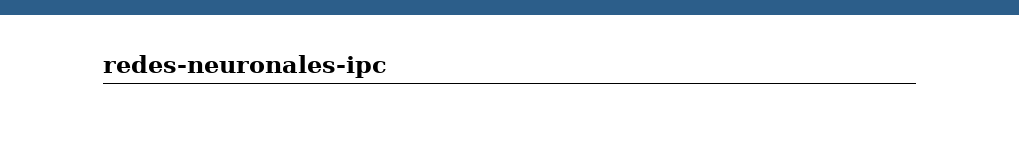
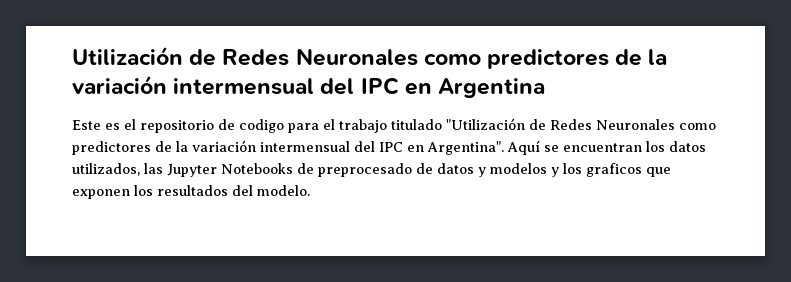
[103,55,387,78] redes-neuronales-ipc -> [72,46,668,69] [72,75,546,98] [72,118,716,133] [72,140,706,155] [72,163,671,177] [72,185,310,199] Utilización de Redes Neuronales como predictores de la variación intermensual del IPC en Argentina // Este es el repositorio de codigo para el trabajo titulado "Utilización de Redes Neuronales como predictores de la variación intermensual del IPC en Argentina". Aquí se encuentran los datos utilizados, las Jupyter Notebooks de preprocesado de datos y modelos y los graficos que exponen los resultados del modelo.

